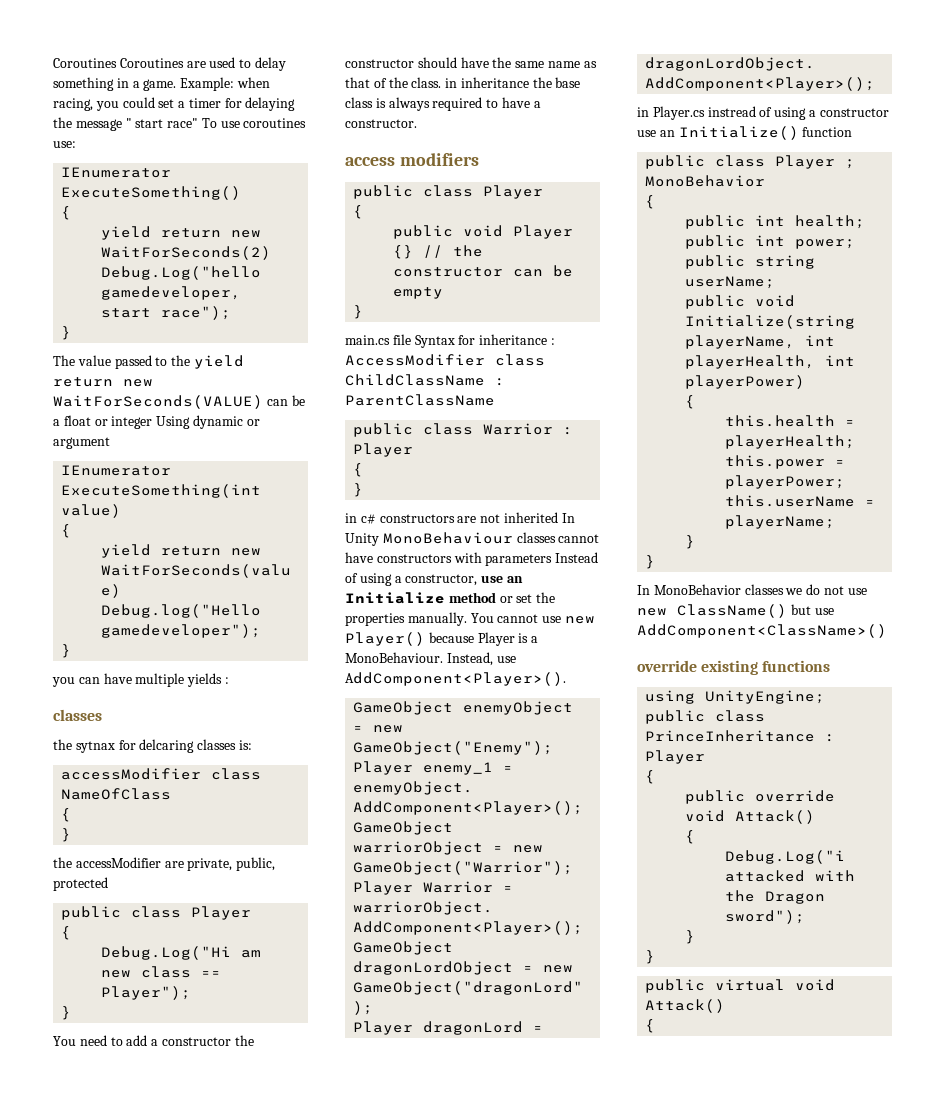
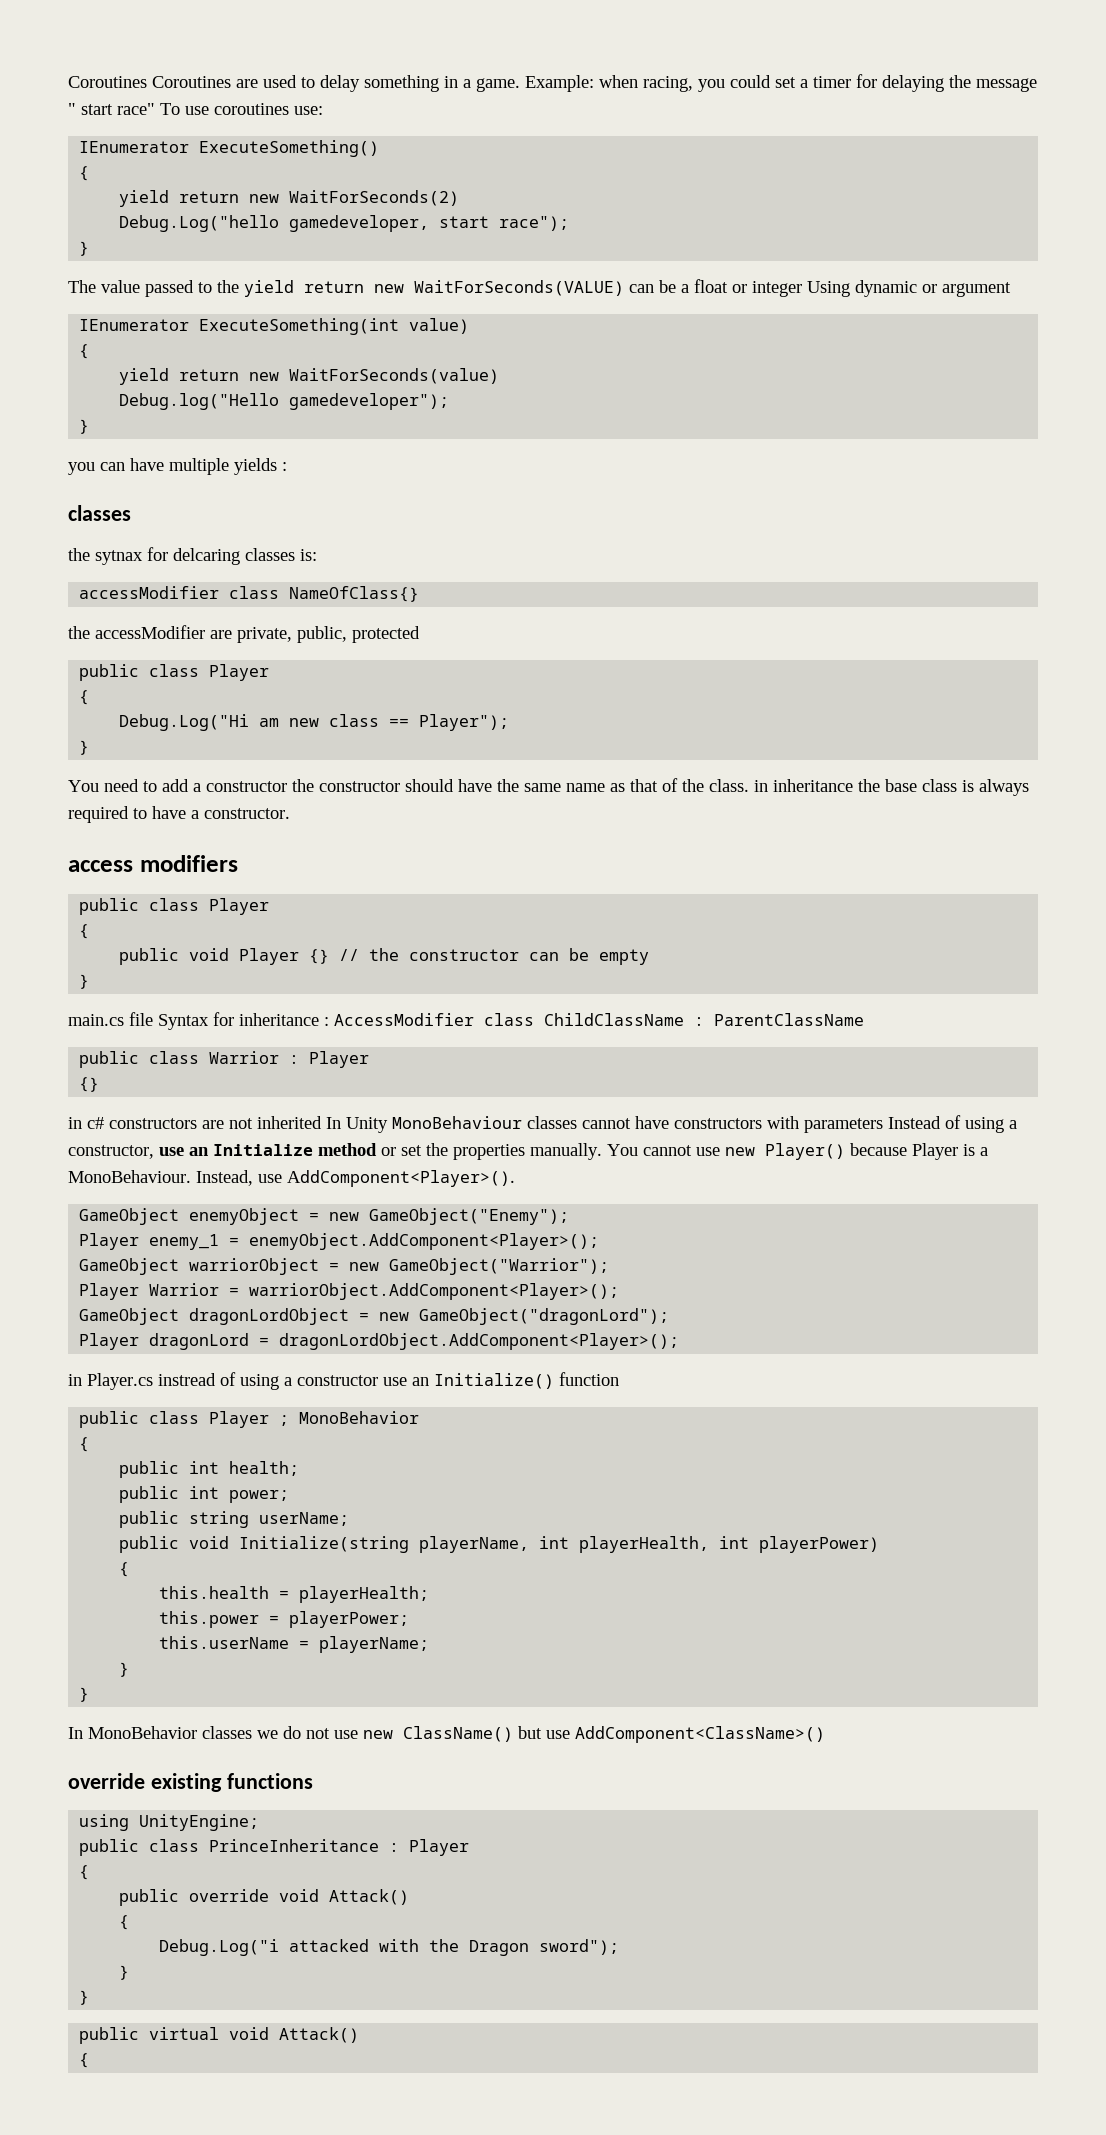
[61,788,172,800] [61,808,72,822] [61,828,72,842] NameOfClass // { // } -> [289,586,420,602] NameOfClass{}
[353,463,364,477] [353,483,364,497] { // } -> [79,1077,100,1092] {}

